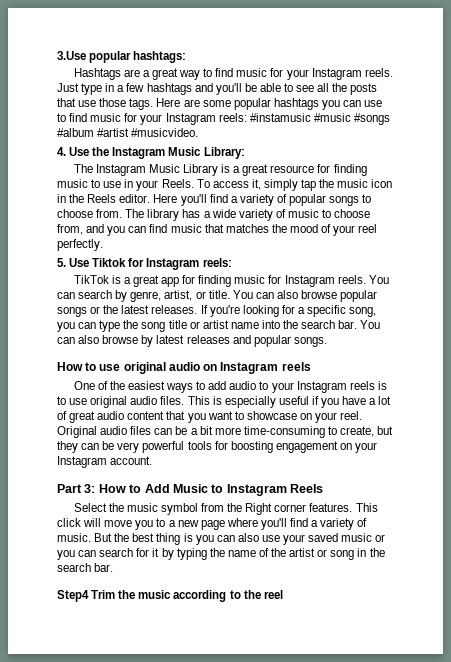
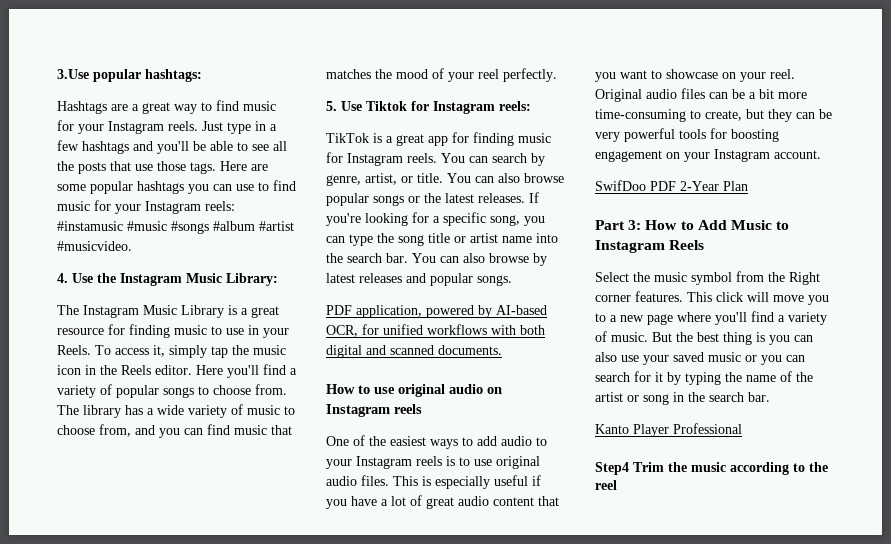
(327, 342) none -> [326,305,547,318] [326,324,545,337] [326,345,502,358] // PDF application, powered by AI-based OCR, for unified workflows with both digital and scanned documents.
(153, 460) none -> [595,180,748,191] // SwifDoo PDF 2-Year Plan
(114, 567) none -> [595,423,742,437] // Kanto Player Professional

